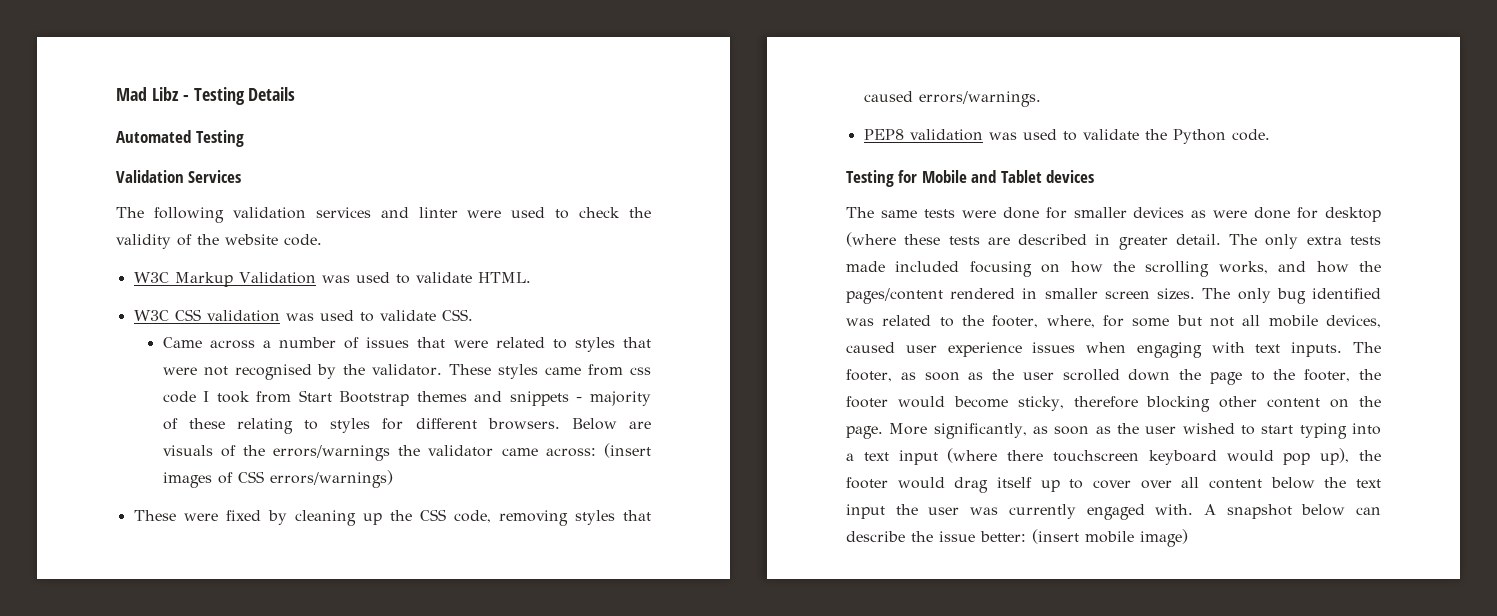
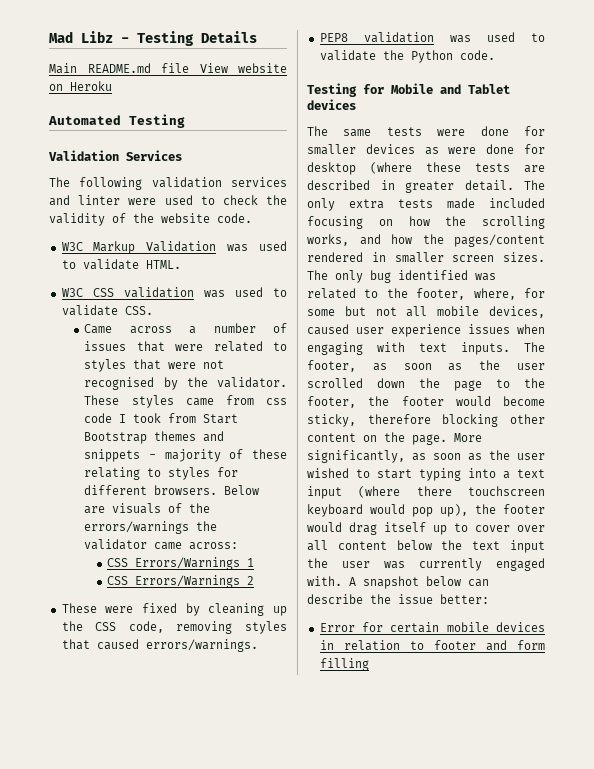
(296, 94) none -> [49,63,287,74] [49,81,112,91] // Main README.md file View website on Heroku
[604,443,651,458] [162,470,393,488] (insert images of CSS errors/warnings) -> [107,557,255,570] [107,575,255,588] // CSS Errors/Warnings 1 // CSS Errors/Warnings 2
[1032,529,1188,547] (insert mobile image) -> [319,622,545,633] [319,640,545,651] [319,658,369,671] // Error for certain mobile devices in relation to footer and form filling

